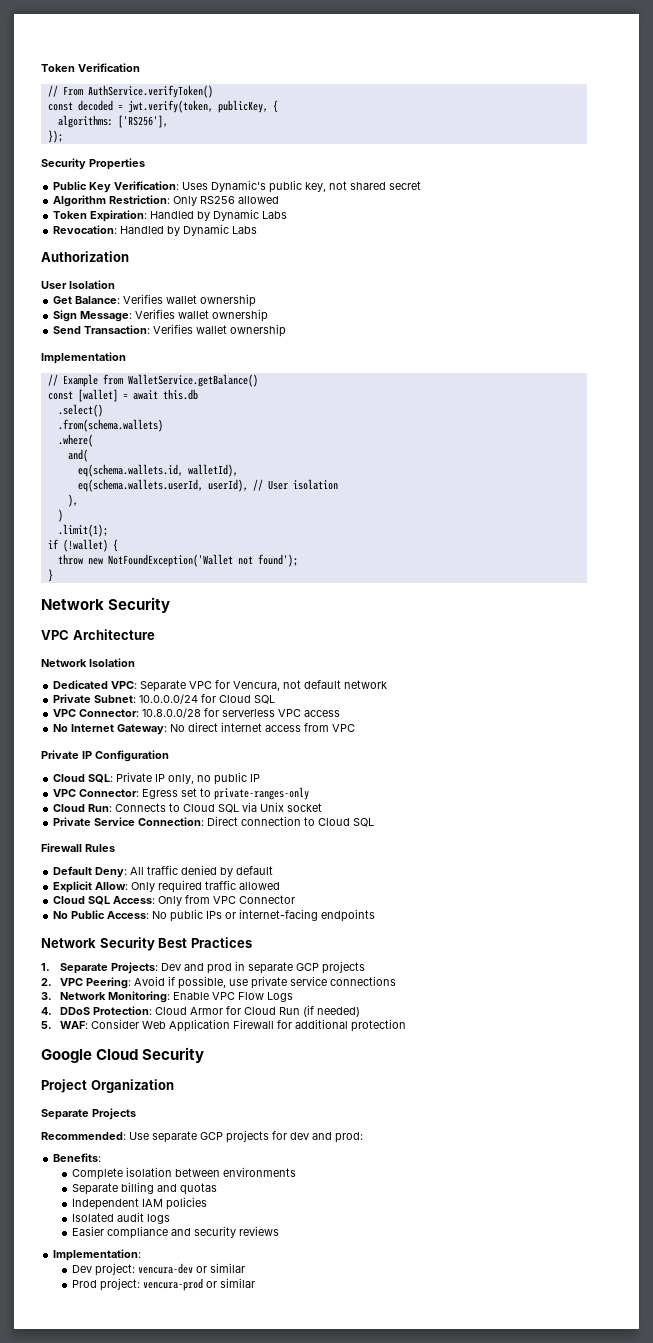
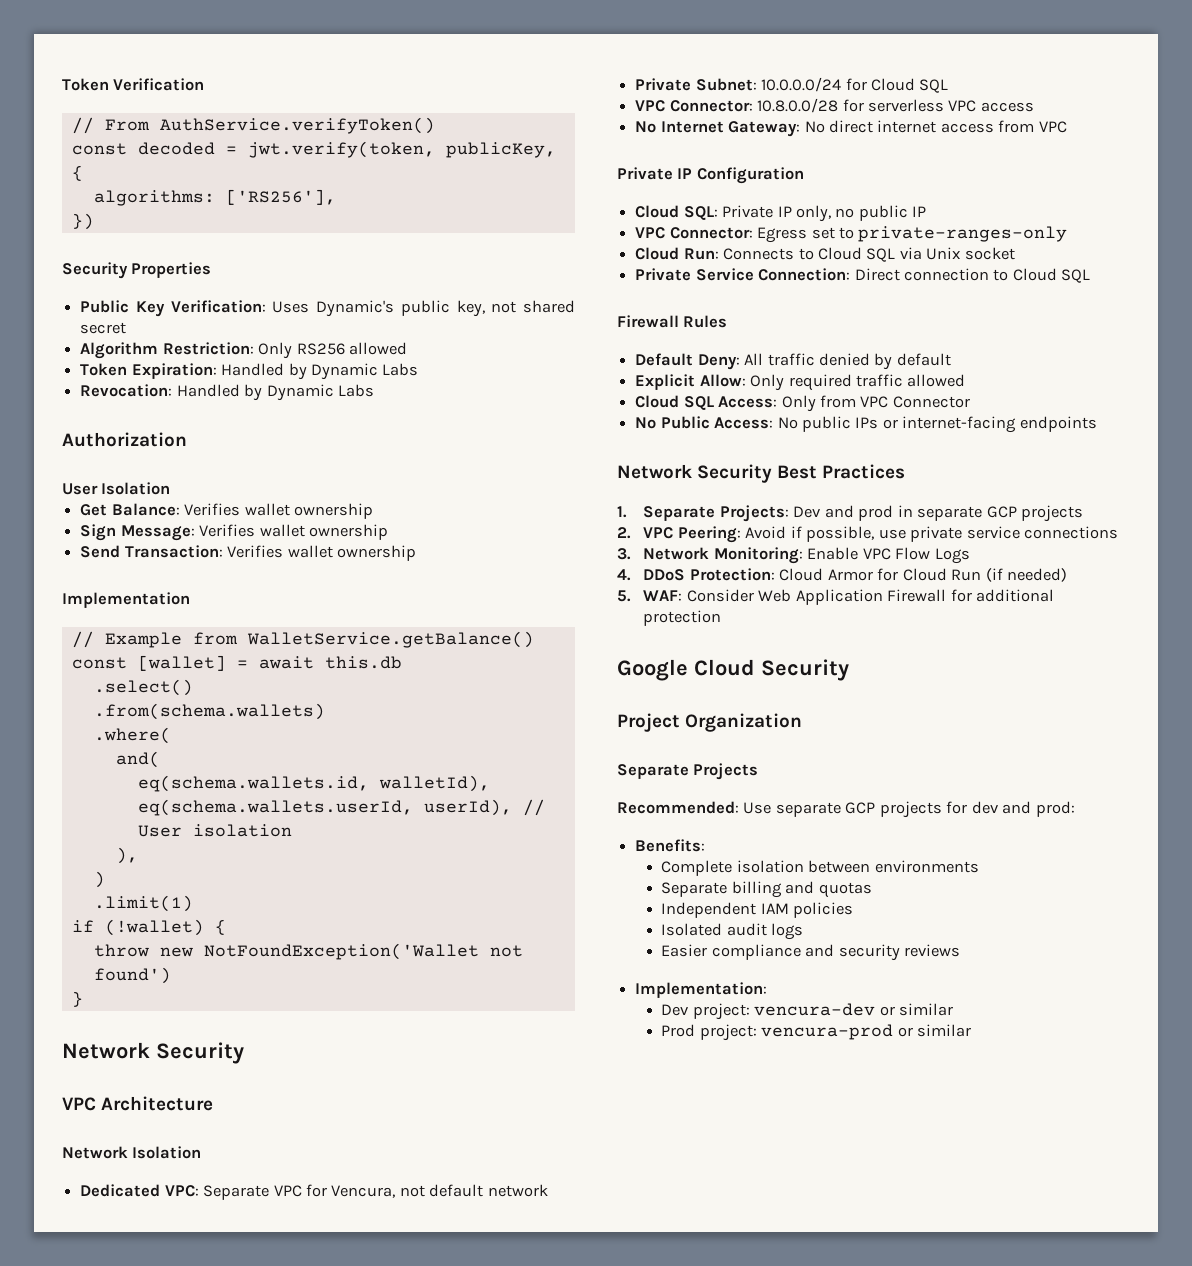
[47,130,63,143] }); -> [71,213,94,230] })
[57,524,108,537] .limit(1); -> [93,895,193,912] .limit(1)
[257,554,298,567] found'); -> [93,967,171,984] found')

